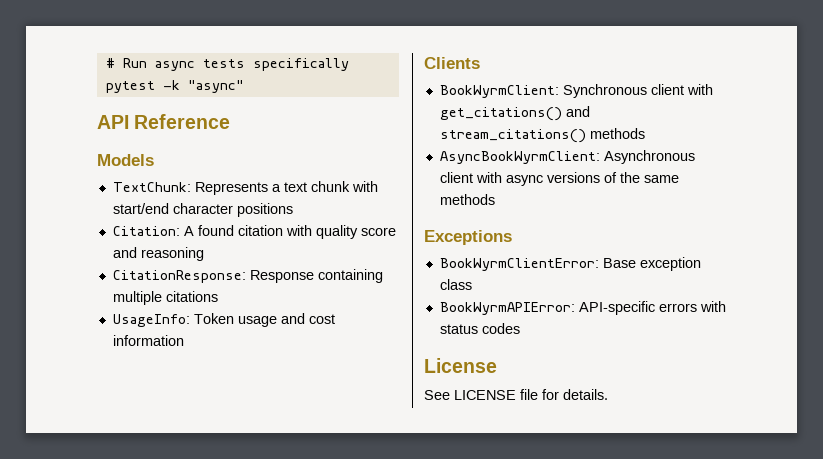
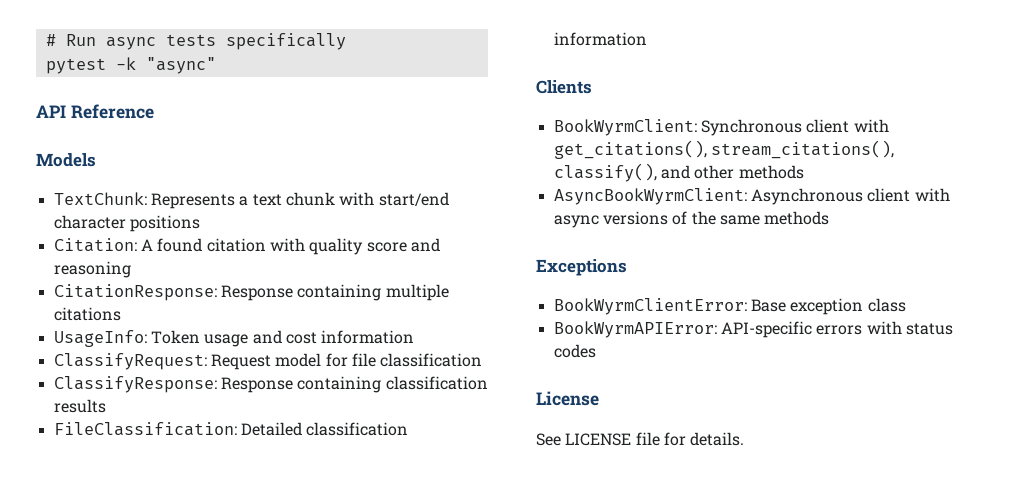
(184, 340) none -> [53,353,483,370] [53,376,488,393] [53,399,106,413] [53,422,409,436] [553,32,647,46] // ClassifyRequest: Request model for file classification // ClassifyResponse: Response containing classification results // FileClassification: Detailed classification information
[439,106,590,121] [439,129,586,143] get_citations() and stream_citations() -> [553,140,894,159] [553,163,735,182] get_citations(), stream_citations(), classify(), and other

